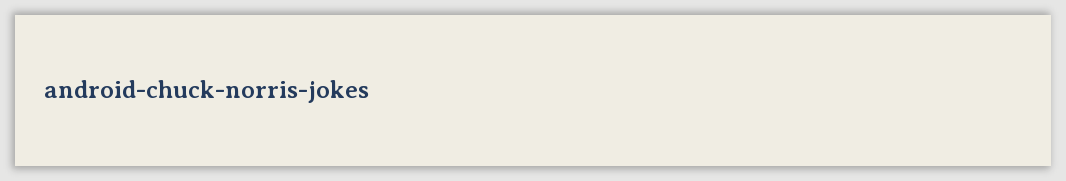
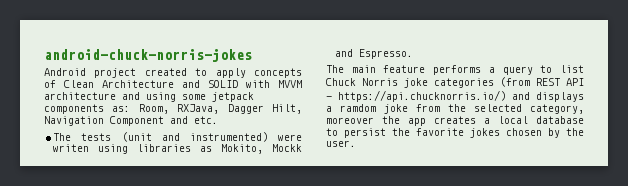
(369, 91) none -> [44,68,302,78] [44,80,302,88] [44,92,254,102] [44,104,302,114] [44,116,218,126] [53,132,302,142] [53,144,302,154] [335,49,414,59] [326,65,584,75] [326,77,584,88] [326,90,584,102] [326,104,584,114] [326,116,584,126] [326,128,584,138] [326,140,356,147] // Android project created to apply concepts of Clean Architecture and SOLID with MVVM architecture and using some jetpack components as: Room, RXJava, Dagger Hilt, Navigation Component and etc. // The tests (unit and instrumented) were writen using libraries as Mokito, Mockk and Espresso. // The main feature performs a query to list Chuck Norris joke categories (from REST API - https://api.chucknorris.io/) and displays a ramdom joke from the selected category, moreover the app creates a local database to persist the favorite jokes chosen by the user.

